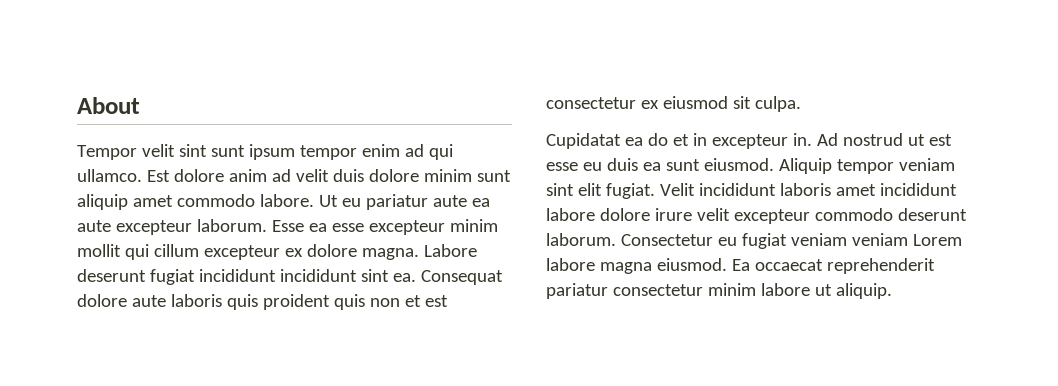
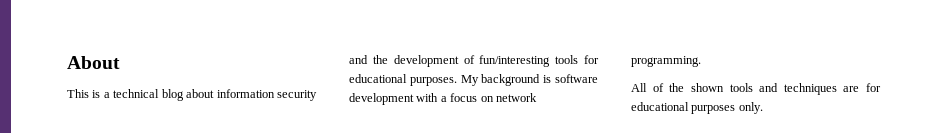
[77,144,453,160] [77,169,511,182] [77,194,490,210] [77,219,498,235] [77,244,477,260] [77,269,503,285] [77,294,448,310] [546,96,801,112] [546,133,952,149] [546,158,955,174] [546,183,957,199] [546,208,967,224] [546,233,962,249] [546,258,935,274] [546,283,892,299] Tempor velit sint sunt ipsum tempor enim ad qui ullamco. Est dolore anim ad velit duis dolore minim sunt aliquip amet commodo labore. Ut eu pariatur aute ea aute excepteur laborum. Esse ea esse excepteur minim mollit qui cillum excepteur ex dolore magna. Labore deserunt fugiat incididunt incididunt sint ea. Consequat dolore aute laboris quis proident quis non et est consectetur ex eiusmod sit culpa. // Cupidatat ea do et in excepteur in. Ad nostrud ut est esse eu duis ea sunt eiusmod. Aliquip tempor veniam sint elit fugiat. Velit incididunt laboris amet incididunt labore dolore irure velit excepteur commodo deserunt laborum. Consectetur eu fugiat veniam veniam Lorem labore magna eiusmod. Ea occaecat reprehenderit pariatur consectetur minim labore ut aliquip. -> [67,89,317,101] [349,55,599,67] [349,74,598,86] [349,93,537,105] [631,56,701,67] [631,83,881,95] [631,102,763,114] This is a technical blog about information security and the development of fun/interesting tools for educational purposes. My background is software development with a focus on network programming. // All of the shown tools and techniques are for educational purposes only.

